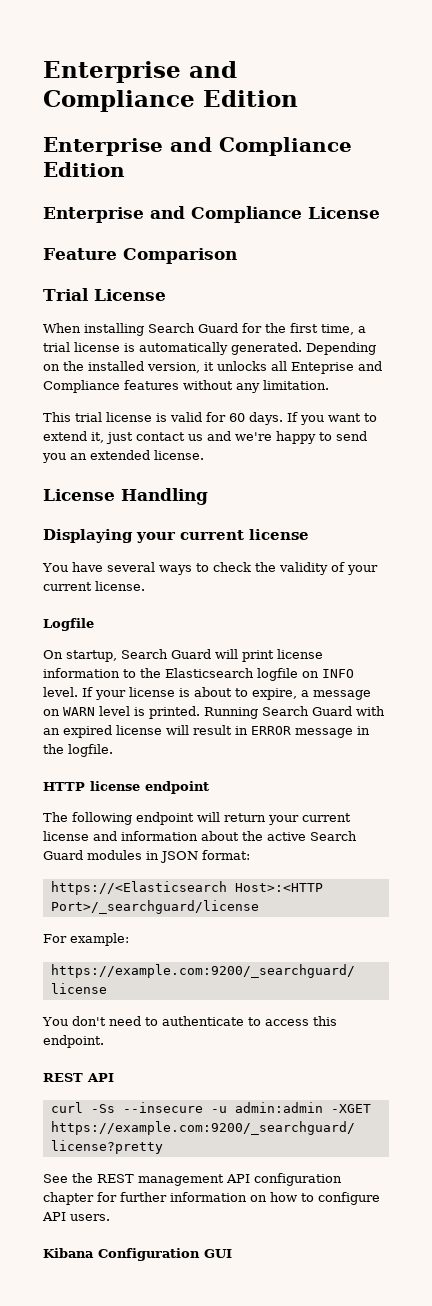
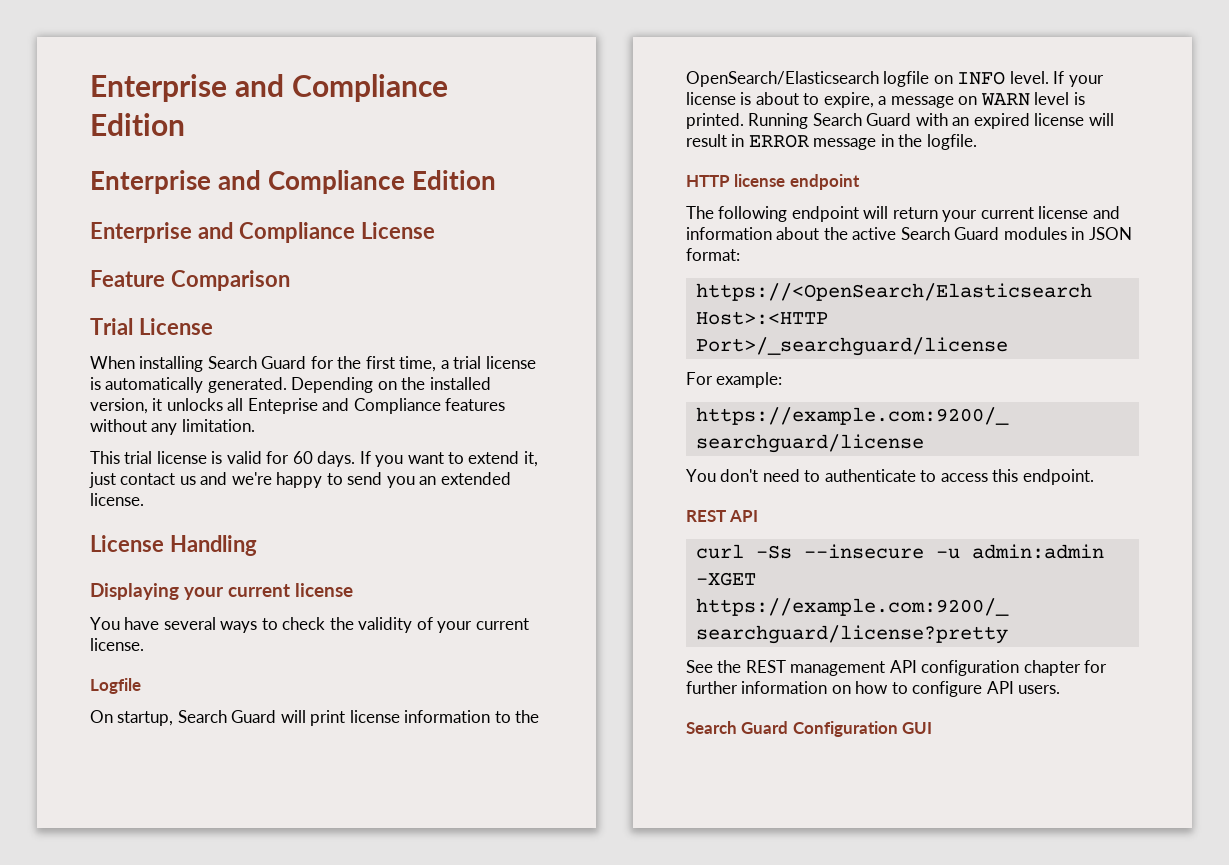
[165,668,254,678] Elasticsearch -> [686,71,879,87] OpenSearch/Elasticsearch
[50,881,227,895] https://<Elasticsearch -> [695,283,1092,301] https://<OpenSearch/Elasticsearch
[43,1248,94,1258] Kibana -> [686,721,789,734] Search Guard

